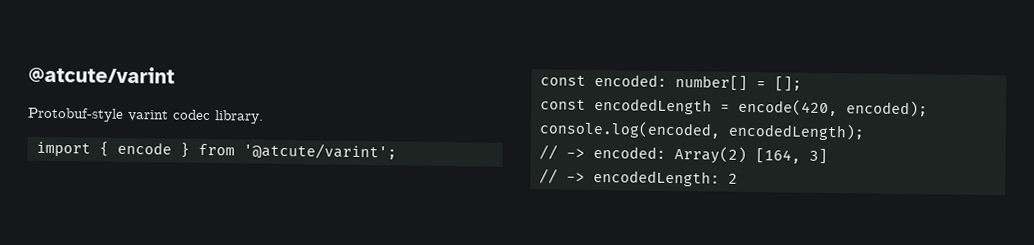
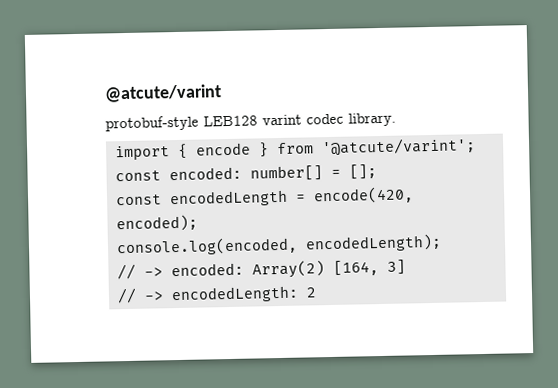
[27,107,124,122] Protobuf-style -> [105,115,258,132] protobuf-style LEB128

